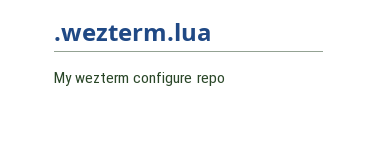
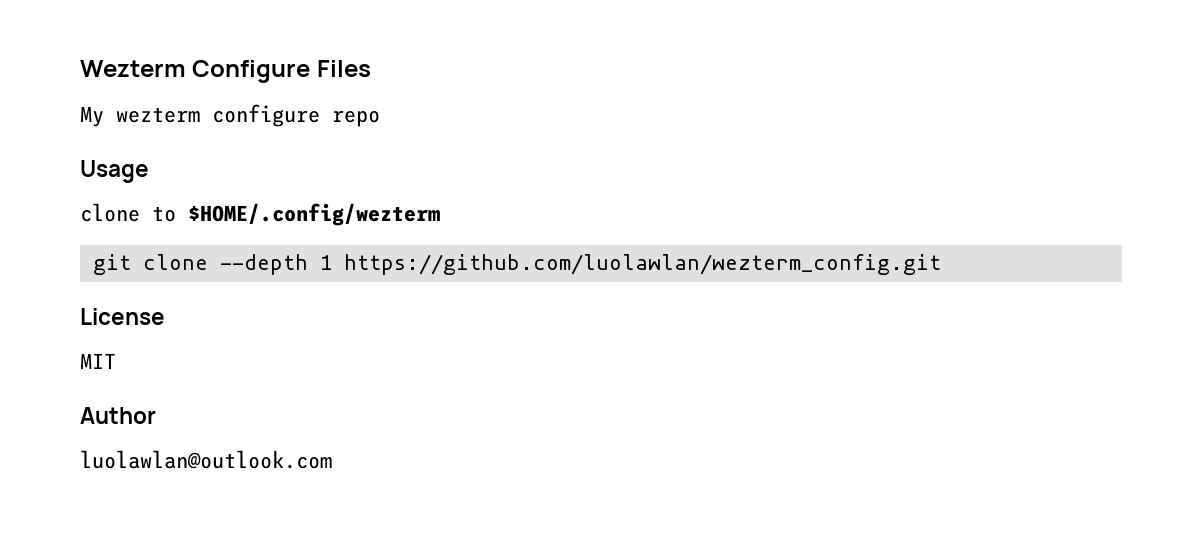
[54,23,212,41] .wezterm.lua -> [80,60,371,83] Wezterm Configure Files
(225, 80) none -> [80,160,149,183] [80,203,440,226] [92,254,941,275] [80,308,165,325] [80,353,116,369] [80,407,156,424] [80,450,332,469] // Usage // clone to $HOME/.config/wezterm // git clone --depth 1 https://github.com/luolawlan/wezterm_config.git // License // MIT // Author // luolawlan@outlook.com

